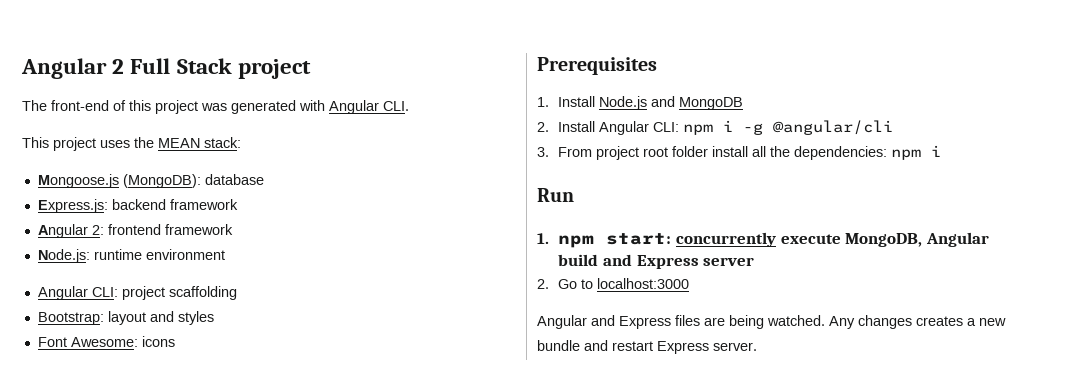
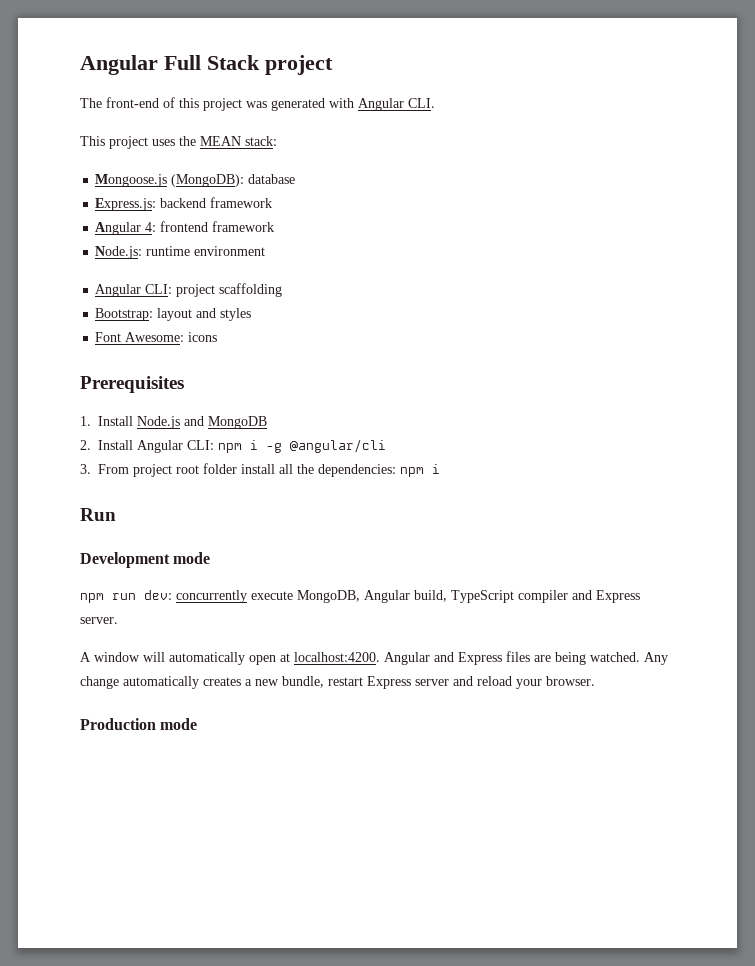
[21,58,125,79] Angular 2 -> [80,55,158,75] Angular
[91,225,104,235] 2: -> [145,222,157,232] 4:
[537,232,989,248] [558,254,755,269] [537,278,690,289] 1. npm start: concurrently execute MongoDB, Angular build and Express server // 2. Go to localhost:3000 // -> [80,552,211,568] [80,590,640,603] [80,617,118,624] [80,652,380,665] Development mode // npm run dev: concurrently execute MongoDB, Angular build, TypeScript compiler and Express server. // A window will automatically open at localhost:4200.
[858,315,912,329] changes -> [80,676,199,689] change automatically
[537,340,757,354] bundle and restart Express server. -> [282,676,595,689] [80,718,198,730] bundle, restart Express server and reload your browser. // Production mode

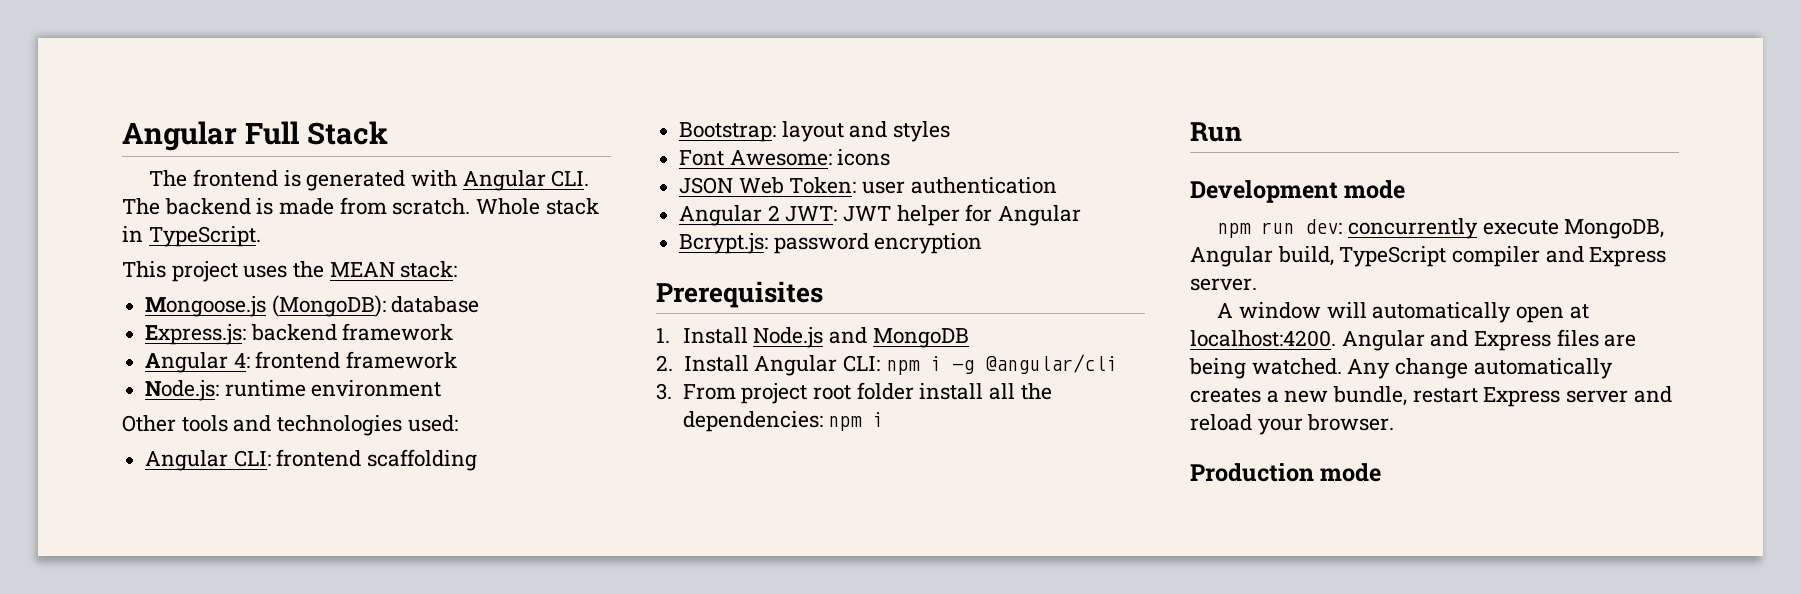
[265,55,333,75] [80,97,267,111] project // The front-end of this project was -> [149,169,301,187] // The frontend is
(435, 103) none -> [122,197,599,215] [122,226,261,247] The backend is made from scratch. Whole stack in TypeScript.
[95,284,216,297] // Angular CLI: project -> [122,415,458,436] [145,449,362,471] // Other tools and technologies used: // Angular CLI: frontend
(218, 337) none -> [679,177,1057,194] [679,204,1082,226] [679,233,983,254] // JSON Web Token: user authentication // Angular 2 JWT: JWT helper for Angular // Bcrypt.js: password encryption

